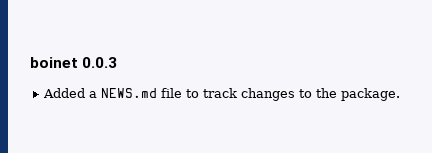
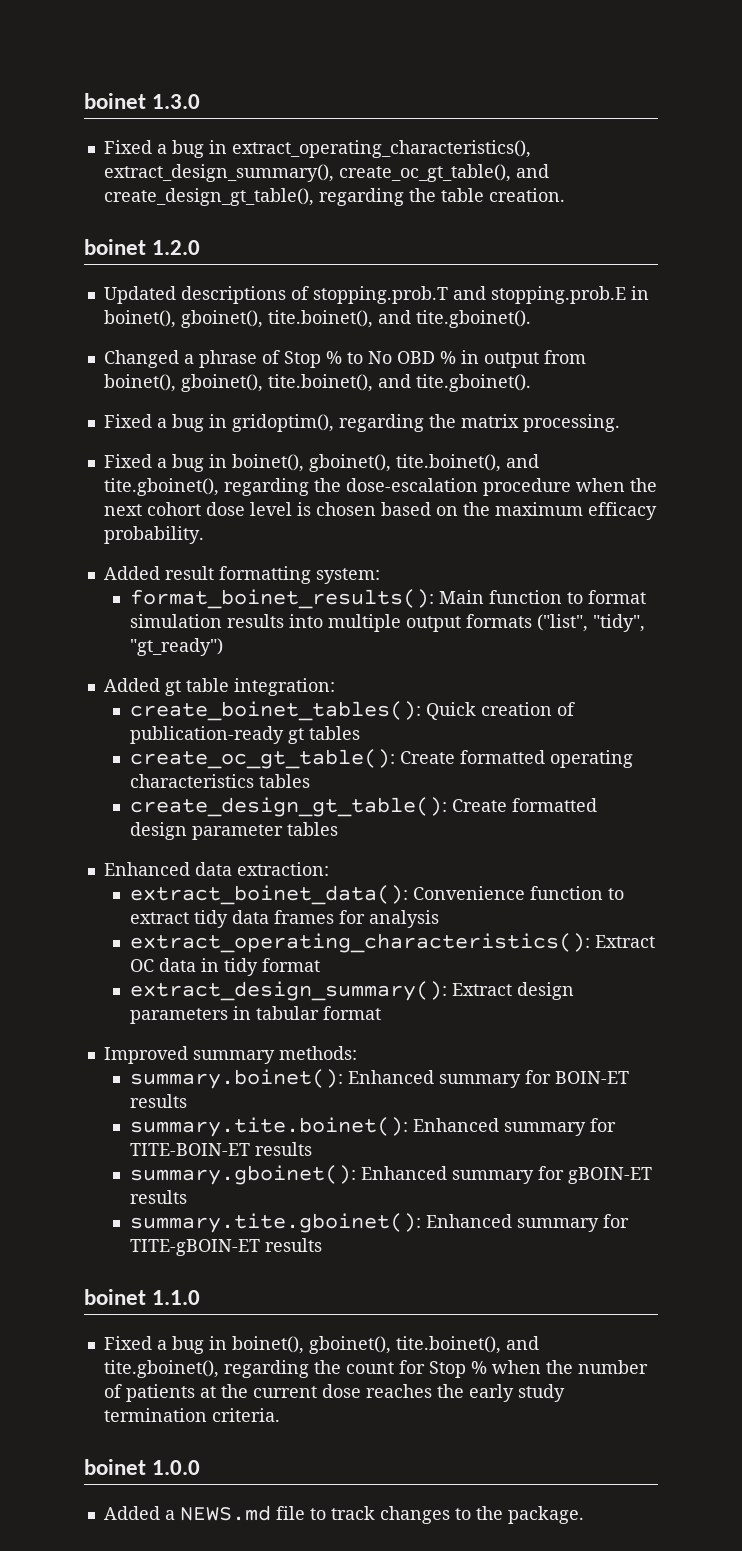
[30,57,118,68] boinet 0.0.3 -> [84,93,201,109] [103,140,531,158] [103,164,549,182] [103,188,565,206] [84,239,201,255] [103,286,649,304] [103,310,531,328] [103,350,586,368] [103,374,531,392] [103,414,620,432] [103,454,539,472] [103,478,657,496] [103,502,657,520] [103,526,204,544] [103,566,380,584] [129,589,646,609] [129,614,645,632] [129,638,223,656] [103,678,335,696] [129,701,575,721] [129,726,360,744] [129,749,633,769] [129,774,310,788] [129,797,597,817] [129,822,338,840] [103,862,329,876] [129,885,624,905] [129,910,439,928] [129,933,655,953] [129,958,320,976] [129,981,574,1001] [129,1006,381,1024] [103,1046,357,1064] [129,1069,629,1089] [129,1094,187,1108] [129,1117,616,1137] [129,1142,312,1156] [129,1165,652,1185] [129,1190,187,1204] [129,1213,629,1233] [129,1238,322,1256] [84,1289,201,1305] [103,1336,539,1354] [103,1360,648,1378] [103,1384,565,1402] [103,1408,280,1422] [84,1459,201,1475] boinet 1.3.0 // Fixed a bug in extract_operating_characteristics(), extract_design_summary(), create_oc_gt_table(), and create_design_gt_table(), regarding the table creation. // boinet 1.2.0 // Updated descriptions of stopping.prob.T and stopping.prob.E in boinet(), gboinet(), tite.boinet(), and tite.gboinet(). // Changed a phrase of Stop % to No OBD % in output from boinet(), gboinet(), tite.boinet(), and tite.gboinet(). // Fixed a bug in gridoptim(), regarding the matrix processing. // Fixed a bug in boinet(), gboinet(), tite.boinet(), and tite.gboinet(), regarding the dose-escalation procedure when the next cohort dose level is chosen based on the maximum efficacy probability. // Added result formatting system: // format_boinet_results(): Main function to format simulation results into multiple output formats ("list", "tidy", "gt_ready") // Added gt table integration: // create_boinet_tables(): Quick creation of publication-ready gt tables // create_oc_gt_table(): Create formatted operating characteristics tables // create_design_gt_table(): Create formatted design parameter tables // Enhanced data extraction: // extract_boinet_data(): Convenience function to extract tidy data frames for analysis // extract_operating_characteristics(): Extract OC data in tidy format // extract_design_summary(): Extract design parameters in tabular format // Improved summary methods: // summary.boinet(): Enhanced summary for BOIN-ET results // summary.tite.boinet(): Enhanced summary for TITE-BOIN-ET results // summary.gboinet(): Enhanced summary for gBOIN-ET results // summary.tite.gboinet(): Enhanced summary for TITE-gBOIN-ET results // boinet 1.1.0 // Fixed a bug in boinet(), gboinet(), tite.boinet(), and tite.gboinet(), regarding the count for Stop % when the number of patients at the current dose reaches the early study termination criteria. // boinet 1.0.0

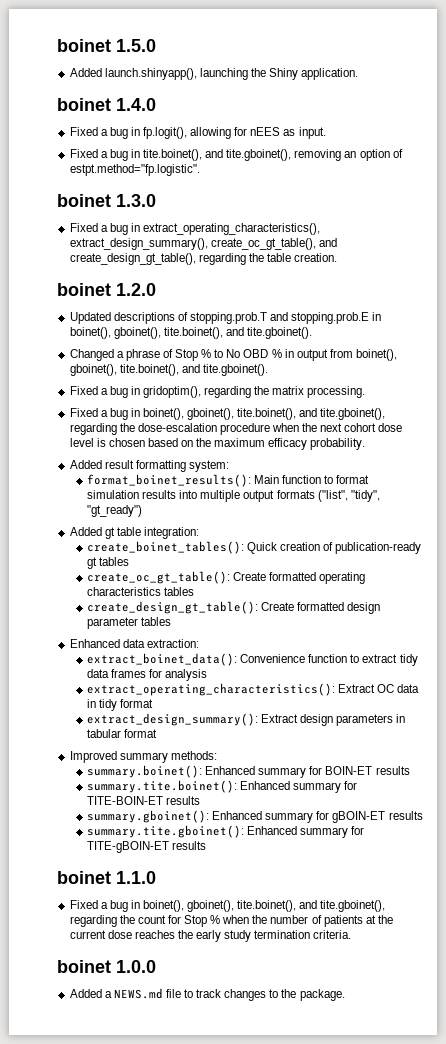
[84,93,146,109] boinet -> [57,39,156,52] [69,68,359,80] [57,98,156,111] [69,127,326,139] [69,149,403,161] [69,164,200,176] [57,194,111,207] boinet 1.5.0 // Added launch.shinyapp(), launching the Shiny application. // boinet 1.4.0 // Fixed a bug in fp.logit(), allowing for nEES as input. // Fixed a bug in tite.boinet(), and tite.gboinet(), removing an option of estpt.method="fp.logistic". // boinet

